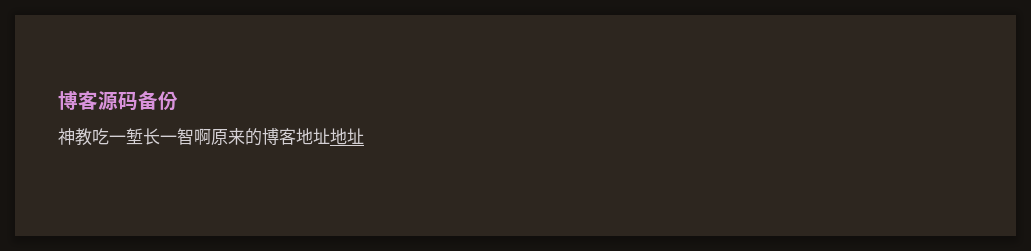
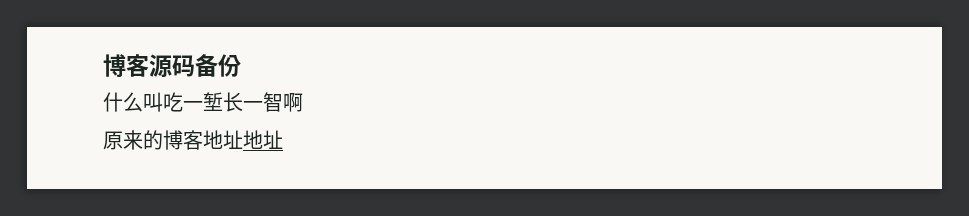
[58,128,92,146] 神教 -> [103,92,163,112] 什么叫
(211, 136) none -> (303, 102) //

